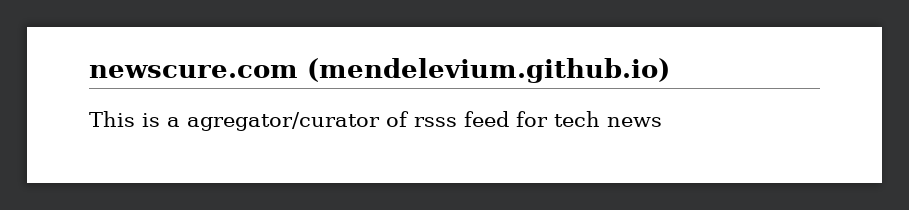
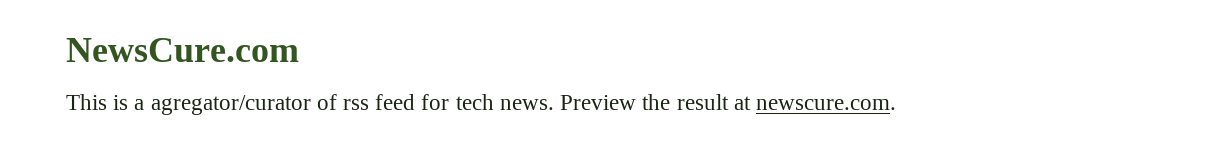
[89,58,670,83] newscure.com (mendelevium.github.io) -> [66,38,299,62] NewsCure.com
[414,117,457,127] rsss -> [343,99,370,110] rss
[607,117,662,127] news -> [499,94,896,110] news. Preview the result at newscure.com.

